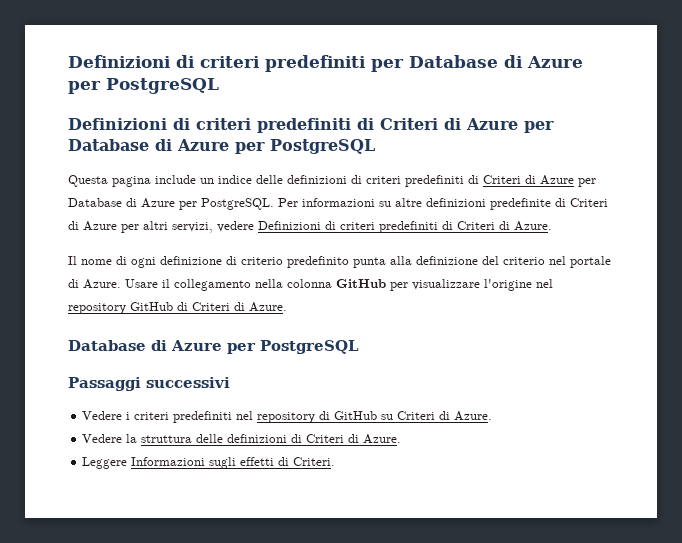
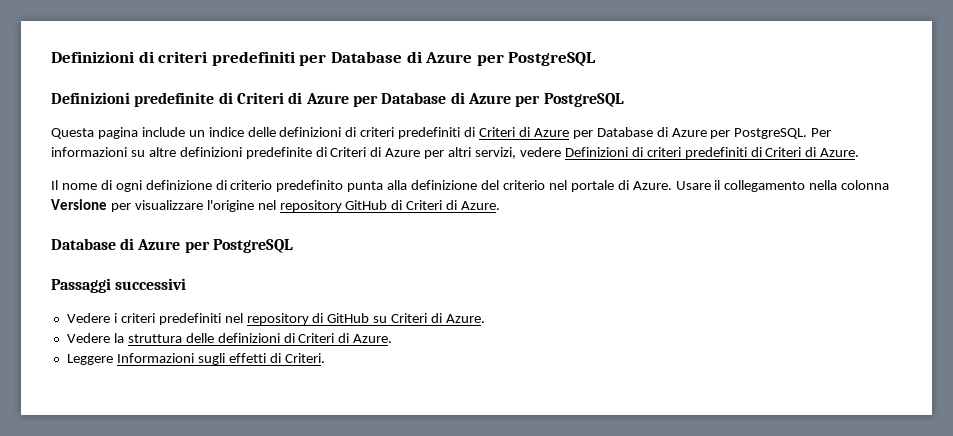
[173,118,351,133] di criteri predefiniti -> [134,92,215,107] predefinite
[336,279,386,288] GitHub -> [51,199,107,210] Versione

